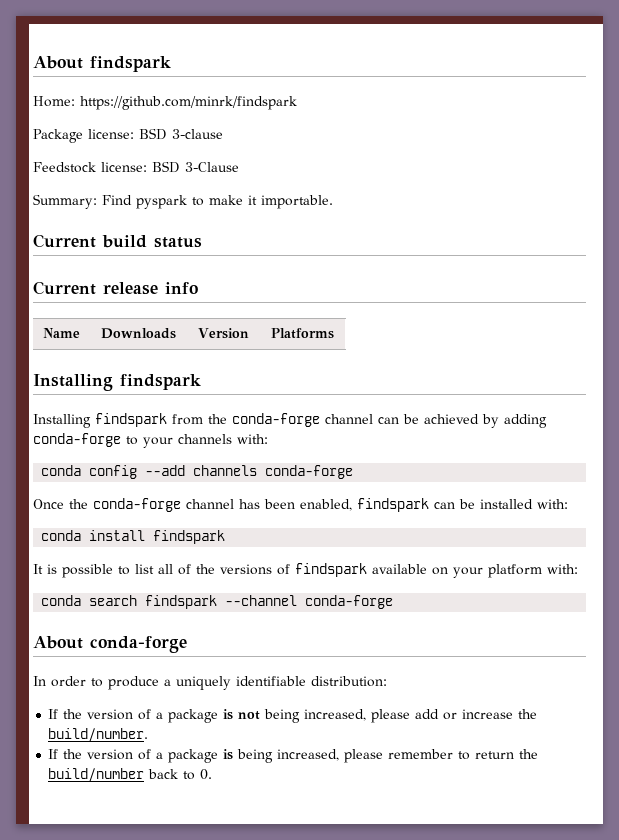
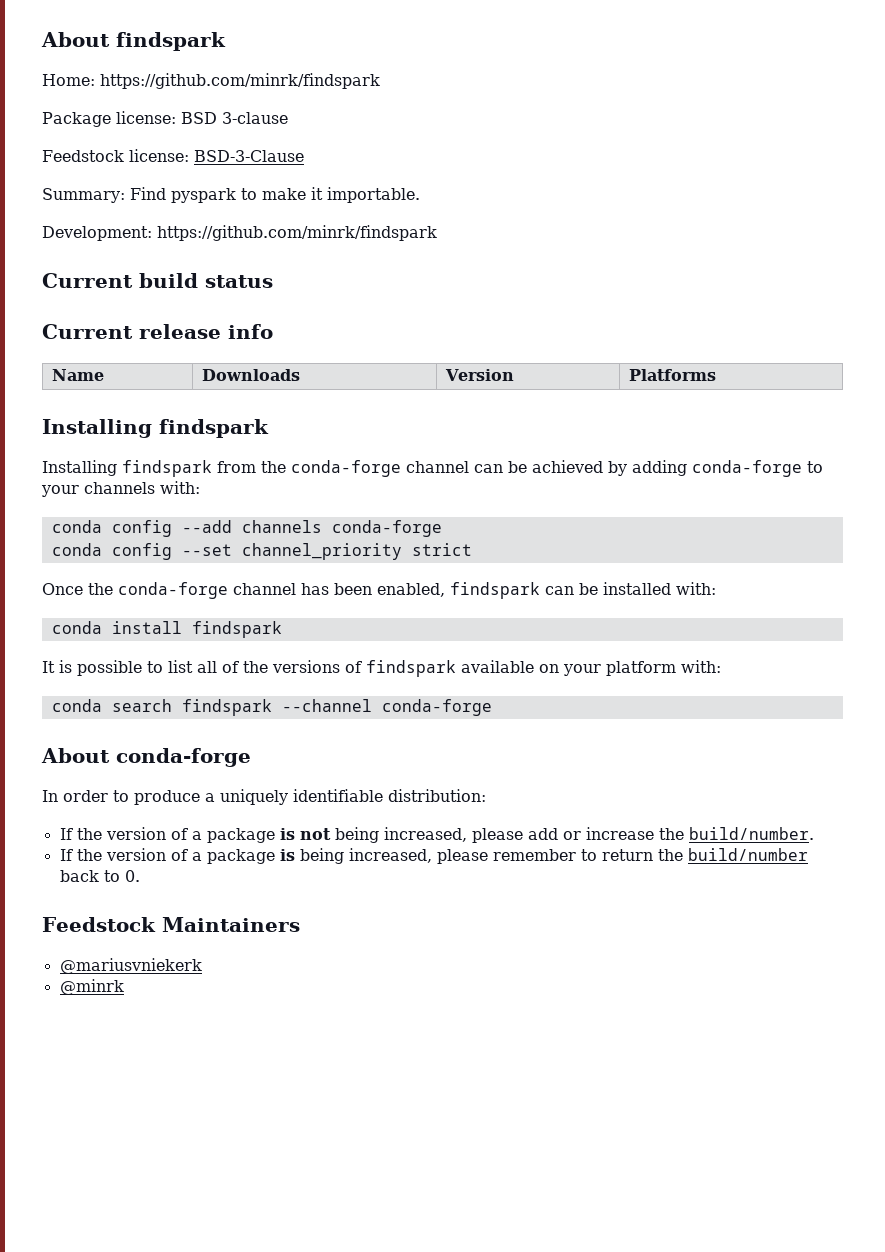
[152,161,239,173] BSD 3-Clause -> [193,150,304,162] BSD-3-Clause
(333, 202) none -> [42,225,437,241] // Development: https://github.com/minrk/findspark
(354, 472) none -> [51,543,472,560] // conda config --set channel_priority strict
(213, 774) none -> [42,917,300,932] [59,958,202,974] [59,979,124,995] // Feedstock Maintainers // @mariusvniekerk // @minrk

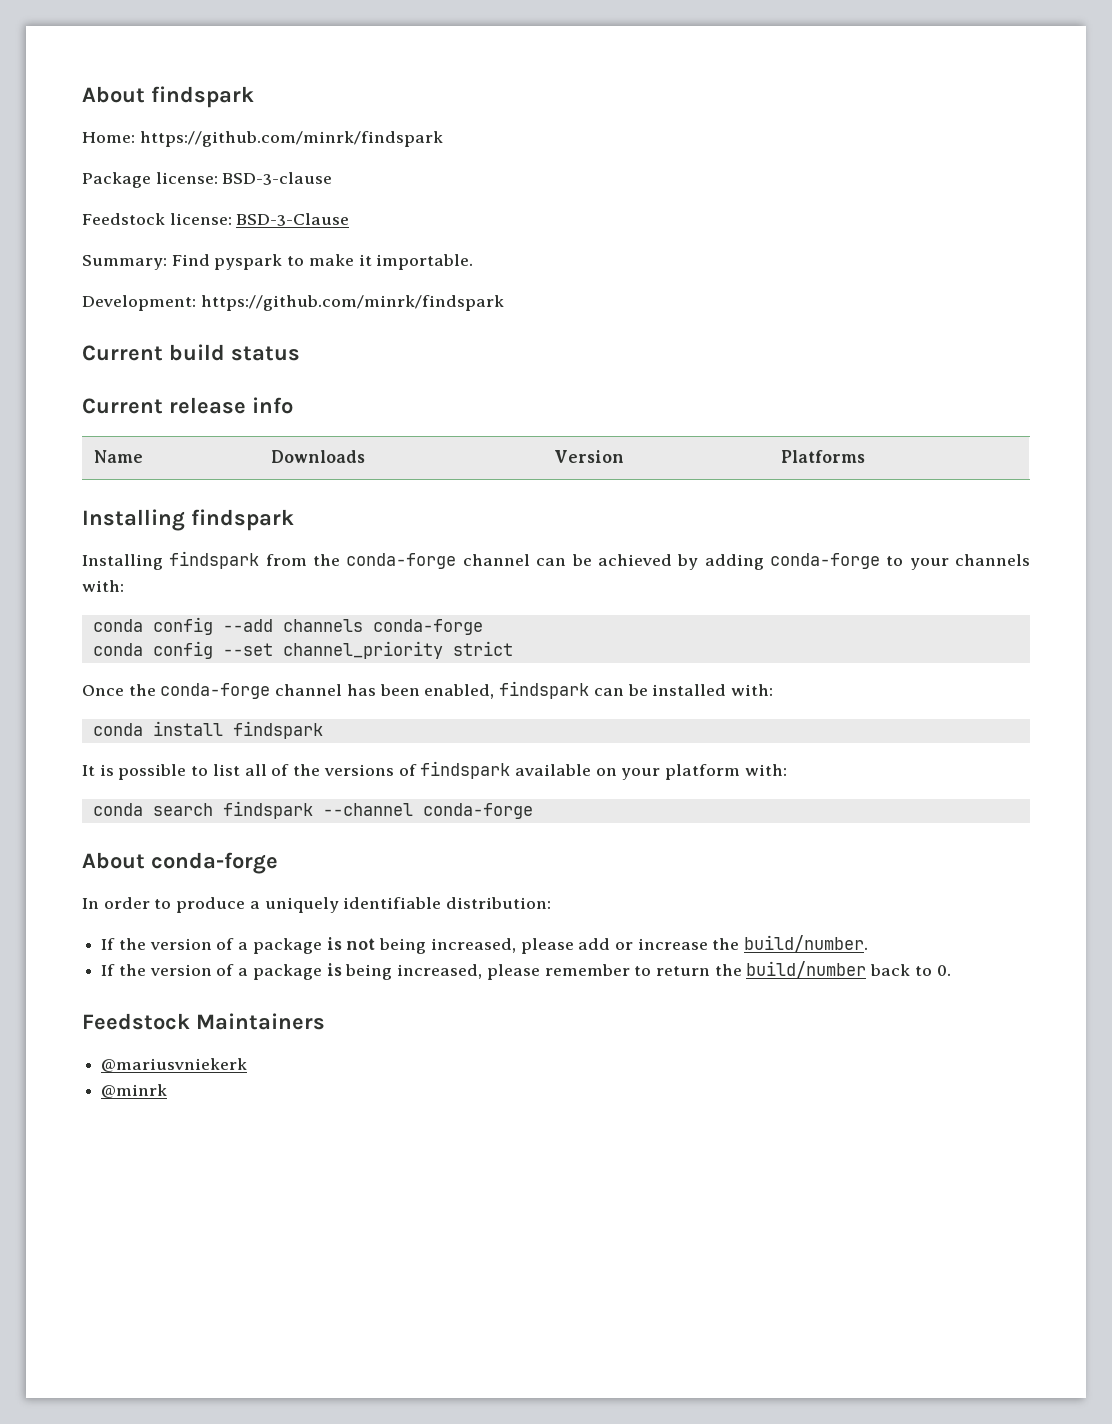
[181,112,288,124] BSD 3-clause -> [222,172,333,185] BSD-3-clause

